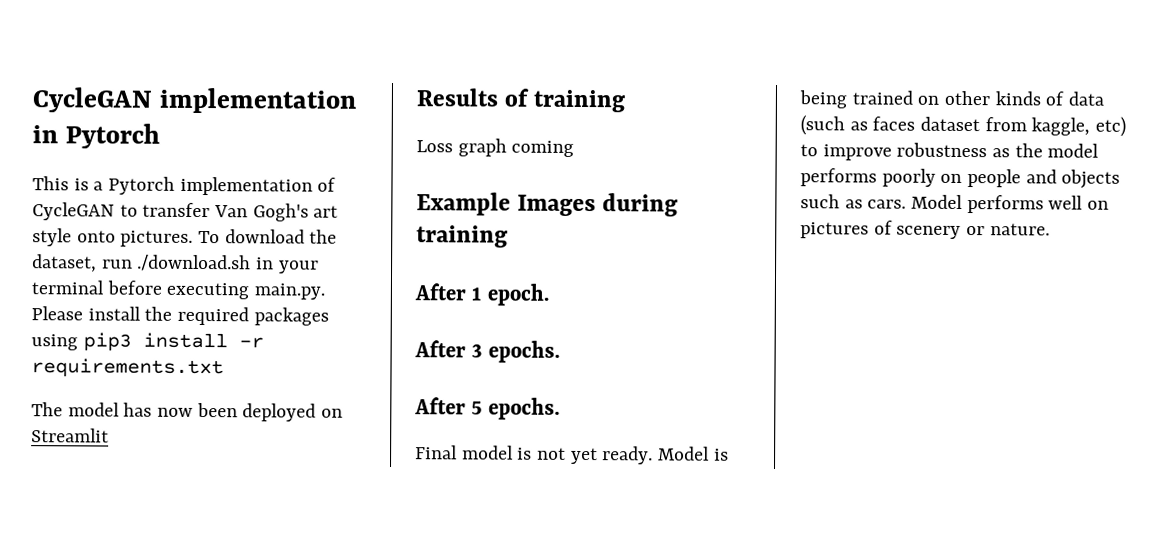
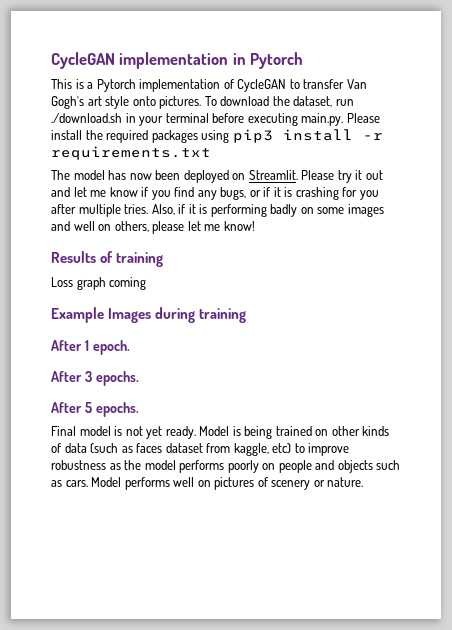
[31,428,109,443] Streamlit -> [248,170,383,183] [51,187,379,200] [51,204,384,217] [51,221,255,234] Streamlit. Please try it out and let me know if you find any bugs, or if it is crashing for you after multiple tries. Also, if it is performing badly on some images and well on others, please let me know!

